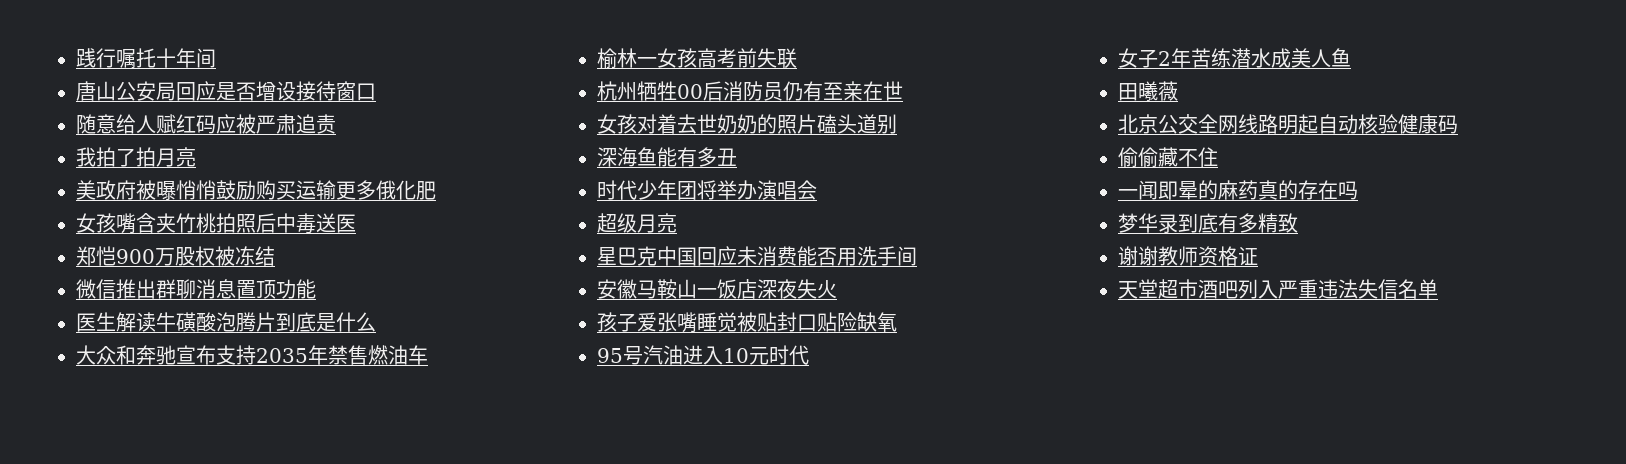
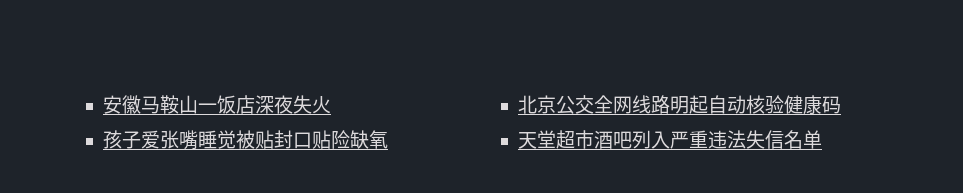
[76,48,216,68] [76,81,376,101] [76,114,336,134] [76,147,196,167] [76,180,436,200] [76,213,356,234] [76,246,275,266] [76,279,316,299] [76,312,376,332] [76,345,428,365] [597,48,797,69] [597,81,903,101] [597,114,897,134] [597,147,737,167] [597,180,817,200] [597,213,677,233] [597,246,917,266] 践行嘱托十年间 // 唐山公安局回应是否增设接待窗口 // 随意给人赋红码应被严肃追责 // 我拍了拍月亮 // 美政府被曝悄悄鼓励购买运输更多俄化肥 // 女孩嘴含夹竹桃拍照后中毒送医 // 郑恺900万股权被冻结 // 微信推出群聊消息置顶功能 // 医生解读牛磺酸泡腾片到底是什么 // 大众和奔驰宣布支持2035年禁售燃油车 // 榆林一女孩高考前失联 // 杭州牺牲00后消防员仍有至亲在世 // 女孩对着去世奶奶的照片磕头道别 // 深海鱼能有多丑 // 时代少年团将举办演唱会 // 超级月亮 // 星巴克中国回应未消费能否用洗手间 // -> (102, 104) none
[597,345,809,365] [1118,48,1351,68] [1118,81,1178,101] // 95号汽油进入10元时代 // 女子2年苦练潜水成美人鱼 // 田曦薇 -> (388, 139) none
[1118,147,1218,167] [1118,180,1358,200] [1118,213,1298,233] [1118,246,1258,266] // 偷偷藏不住 // 一闻即晕的麻药真的存在吗 // 梦华录到底有多精致 // 谢谢教师资格证 -> (841, 105) none

